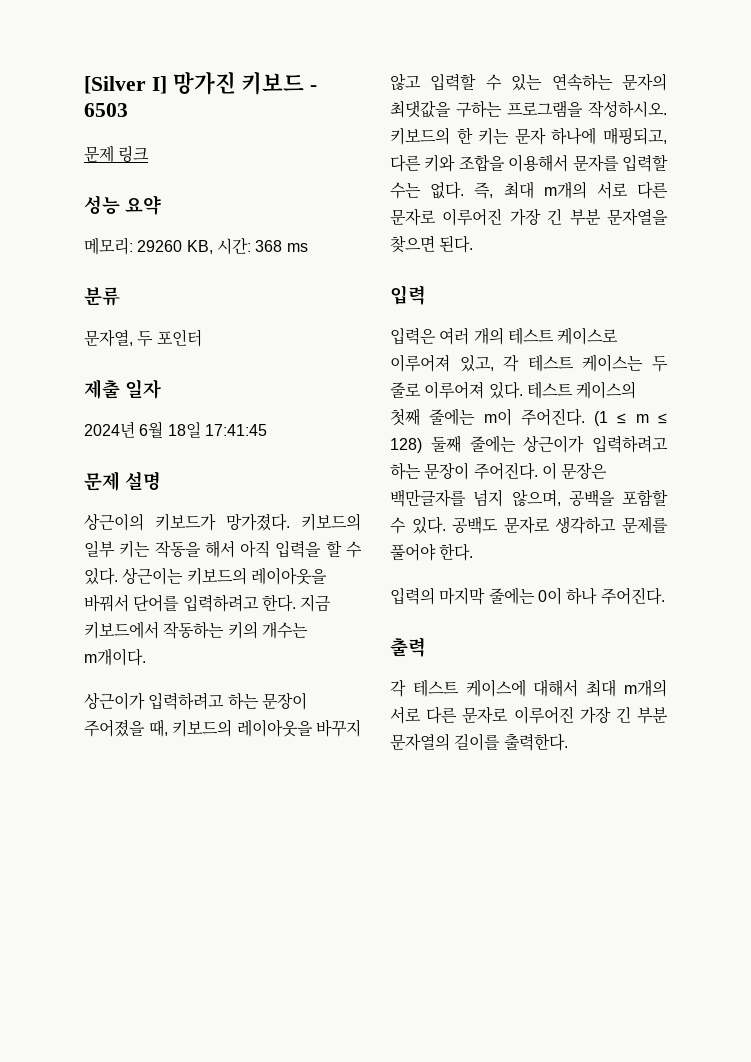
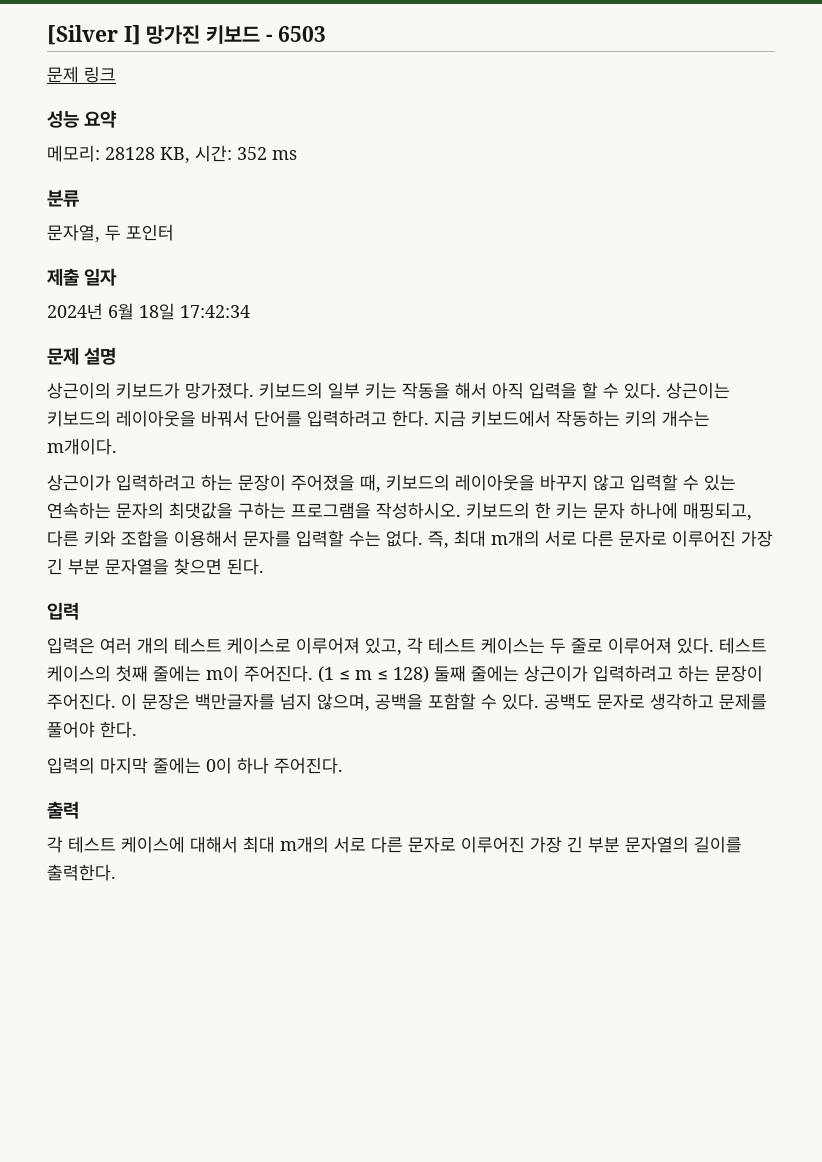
[137,240,183,252] 29260 -> [105,147,155,160] 28128
[255,240,283,252] 368 -> [237,147,267,160] 352
[204,424,267,436] 17:41:45 -> [180,305,250,318] 17:42:34

